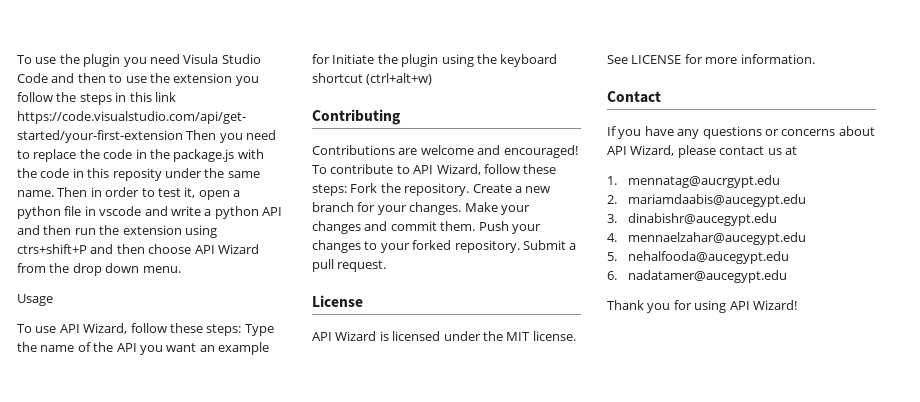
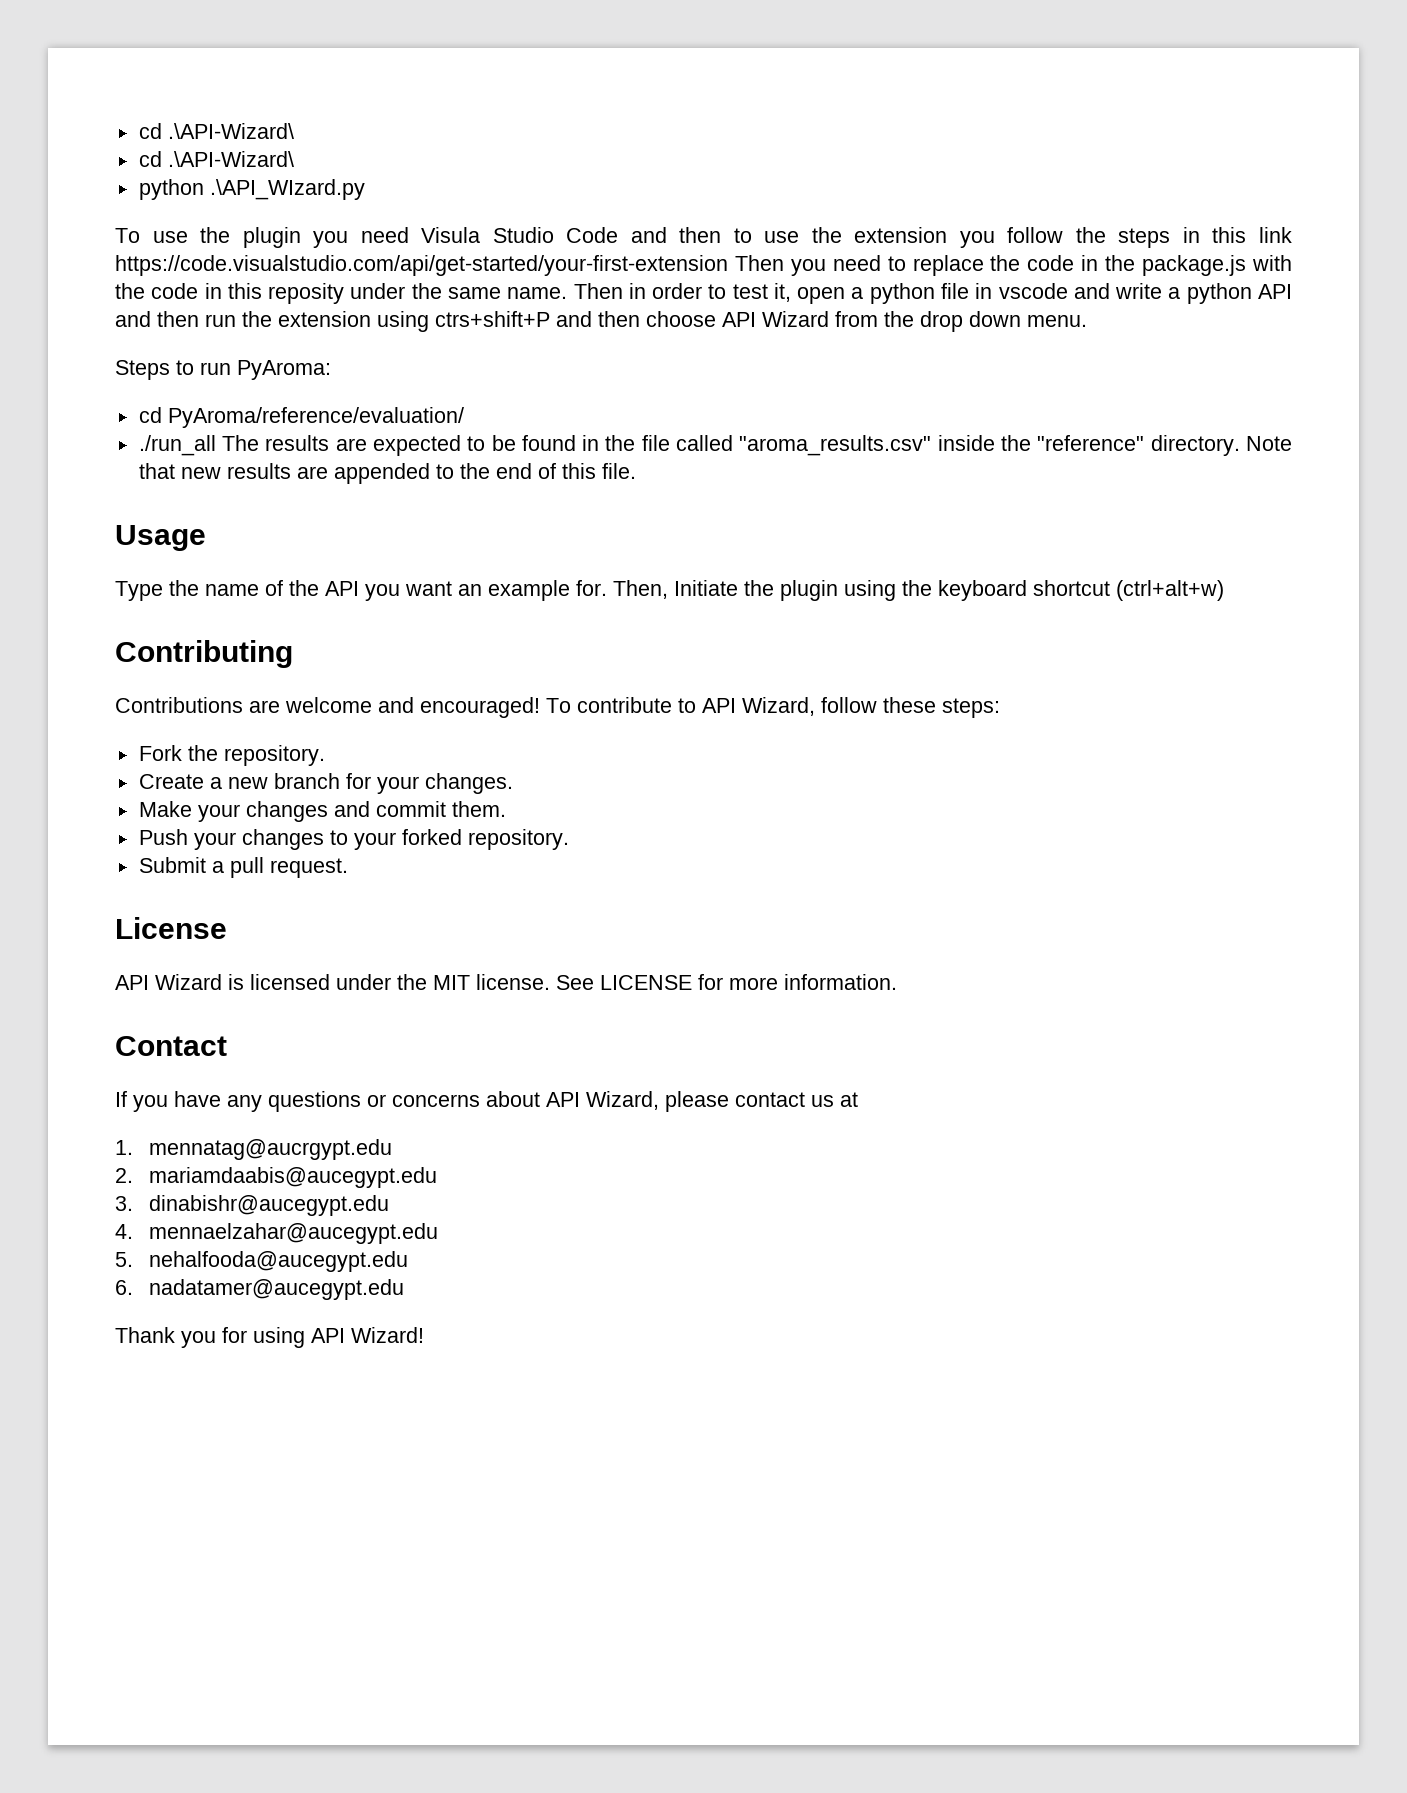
(17, 59) none -> [138,123,294,139] [138,151,294,167] [138,179,365,200] cd .\API-Wizard\ // cd .\API-Wizard\ // python .\API_WIzard.py //
[17,294,53,306] [17,323,242,336] Usage // To use API Wizard, follow these steps: -> [115,360,331,380] [138,407,464,428] [138,435,1292,456] [138,463,636,484] [115,525,206,551] Steps to run PyAroma: // cd PyAroma/reference/evaluation/ // ./run_all The results are expected to be found in the file called "aroma_results.csv" inside the "reference" directory. Note that new results are appended to the end of this file. // Usage //
[312,54,330,64] for -> [576,580,668,599] for. Then,
(347, 190) none -> (1000, 708) //
(470, 189) none -> (325, 755) //
(462, 208) none -> (513, 783) //
(476, 226) none -> (506, 809) //
(520, 246) none -> (569, 839) //

